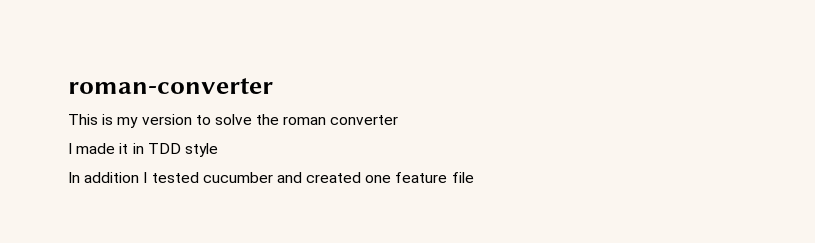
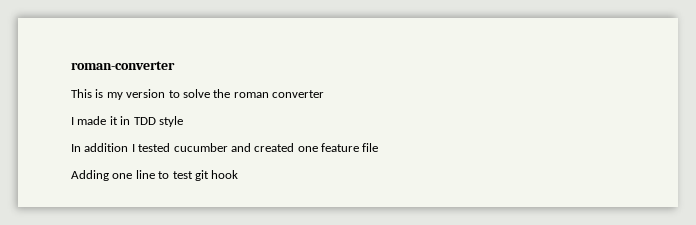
(474, 177) none -> [71,170,239,181] // Adding one line to test git hook

